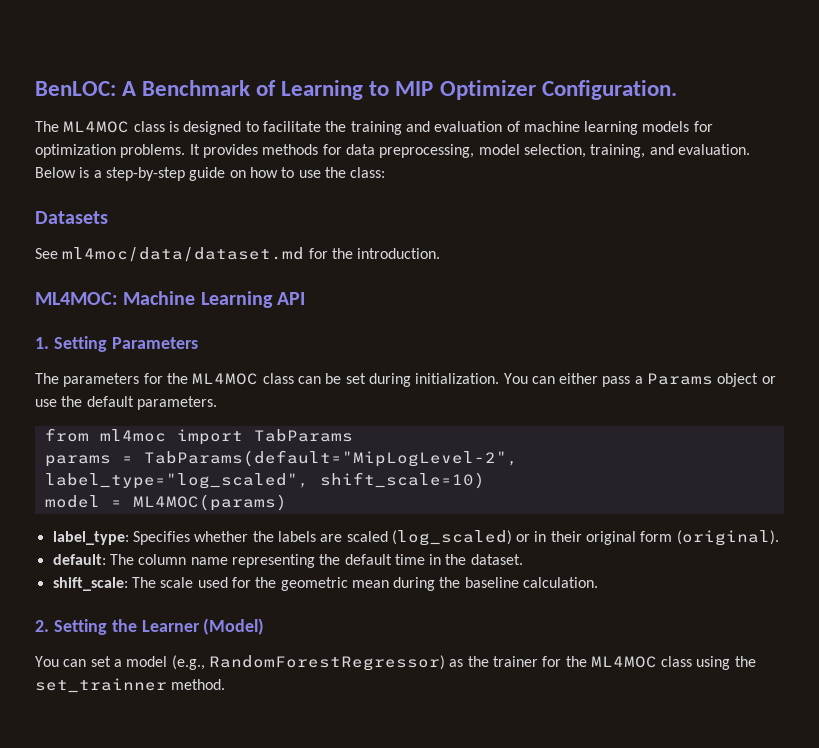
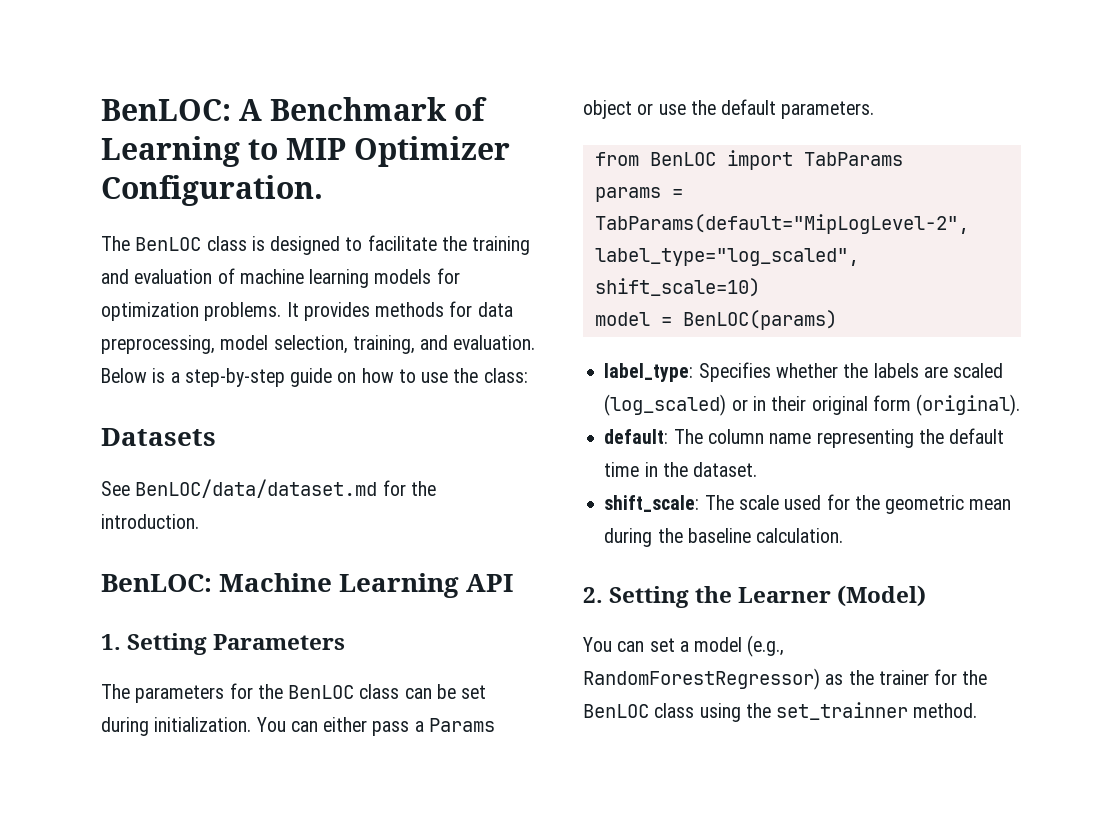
[63,121,130,133] ML4MOC -> [135,237,202,251] BenLOC
[62,247,305,262] ml4moc/data/dataset.md -> [135,479,378,498] BenLOC/data/dataset.md
[35,292,118,305] ML4MOC: -> [101,574,212,592] BenLOC:
[192,373,259,385] ML4MOC -> [288,685,355,699] BenLOC
[99,429,166,442] ml4moc -> [649,152,716,166] BenLOC
[132,494,287,511] ML4MOC(params) -> [682,310,837,330] BenLOC(params)
[590,656,657,668] ML4MOC -> [583,704,649,718] BenLOC

